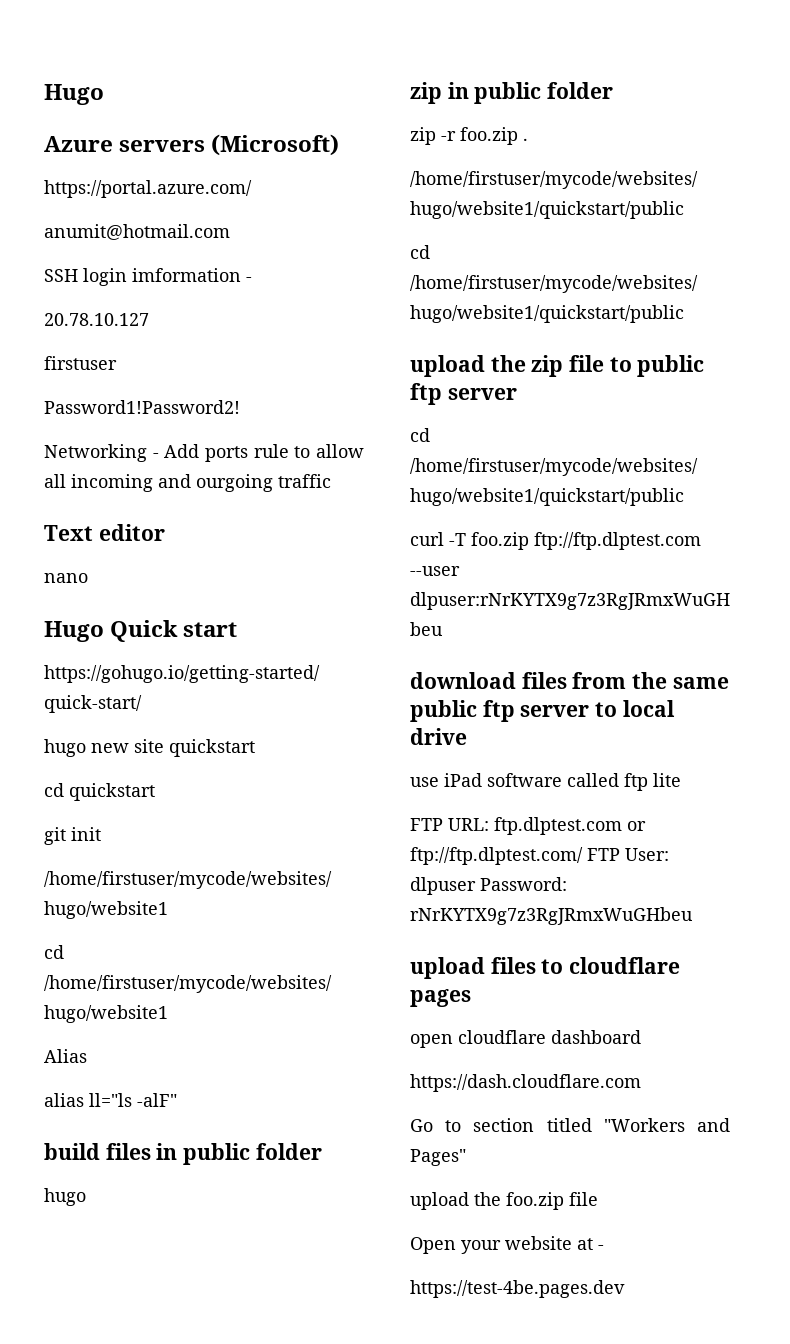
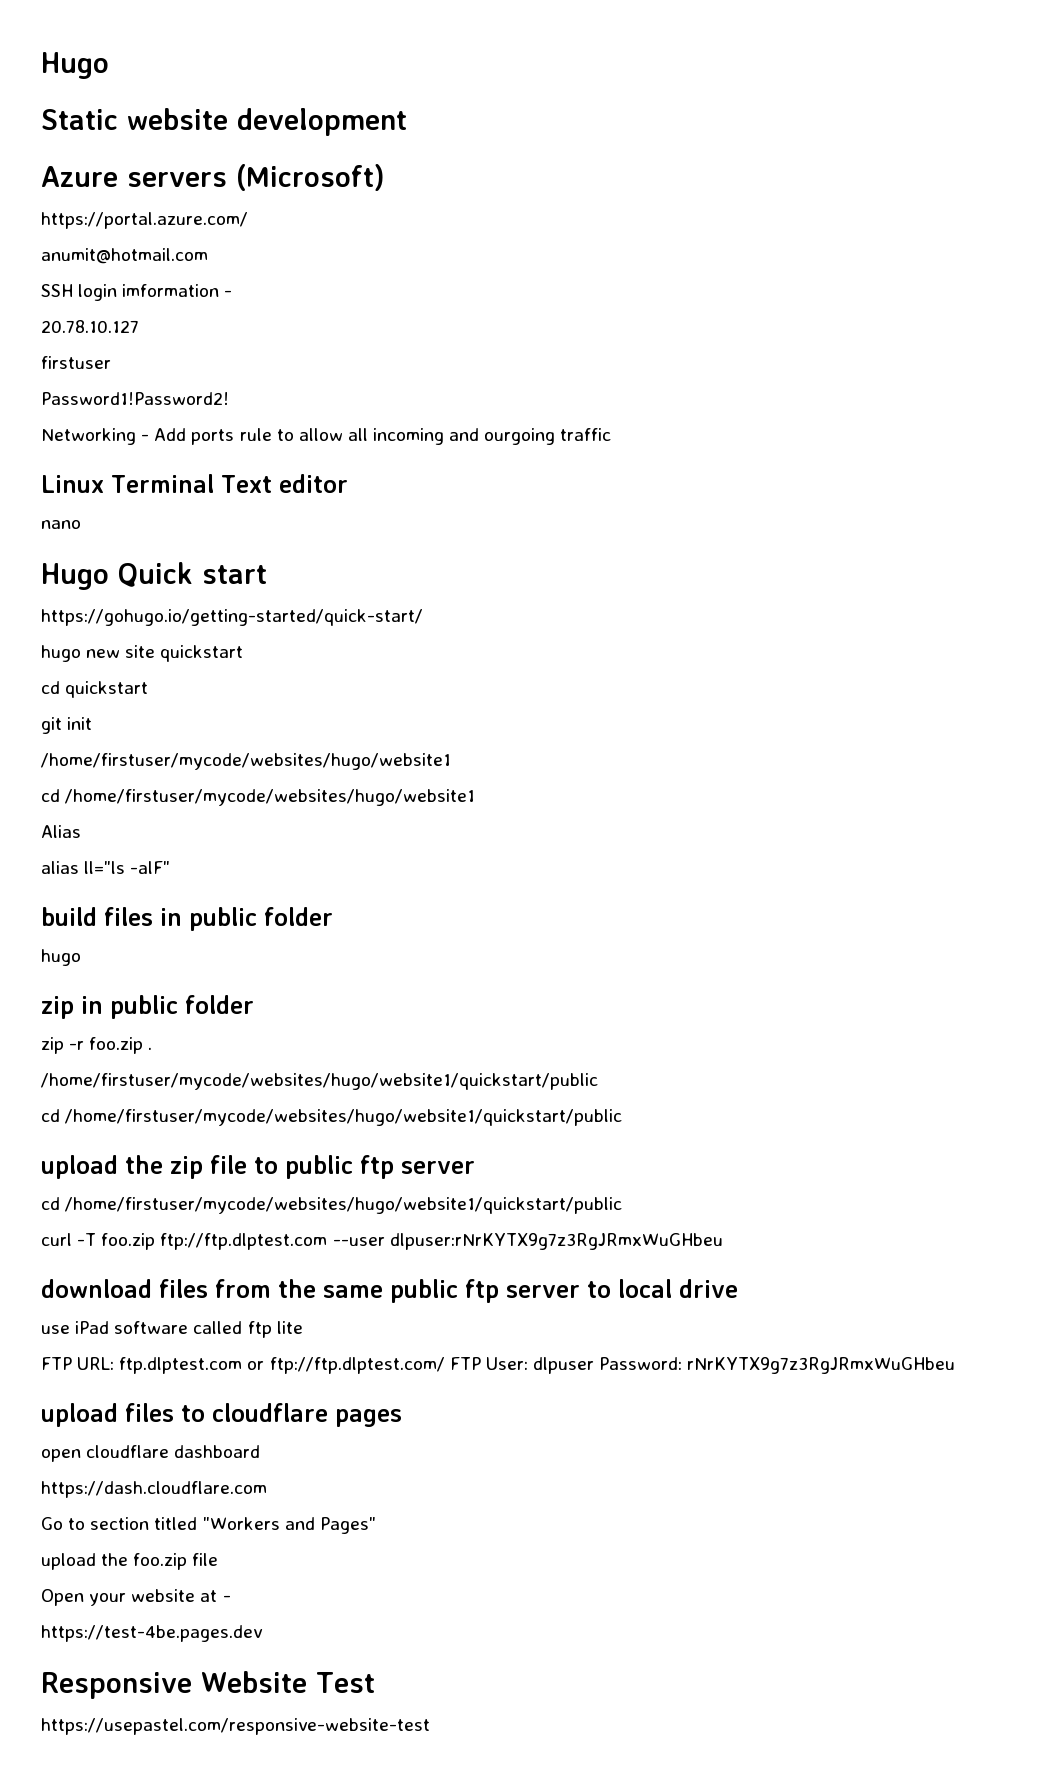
[44,84,104,105] Hugo -> [41,52,109,79] [41,108,407,136] Hugo // Static website development
(331, 481) none -> [41,474,214,493] Linux Terminal
(625, 1289) none -> [41,1671,375,1699] [41,1718,430,1735] // Responsive Website Test // https://usepastel.com/responsive-website-test

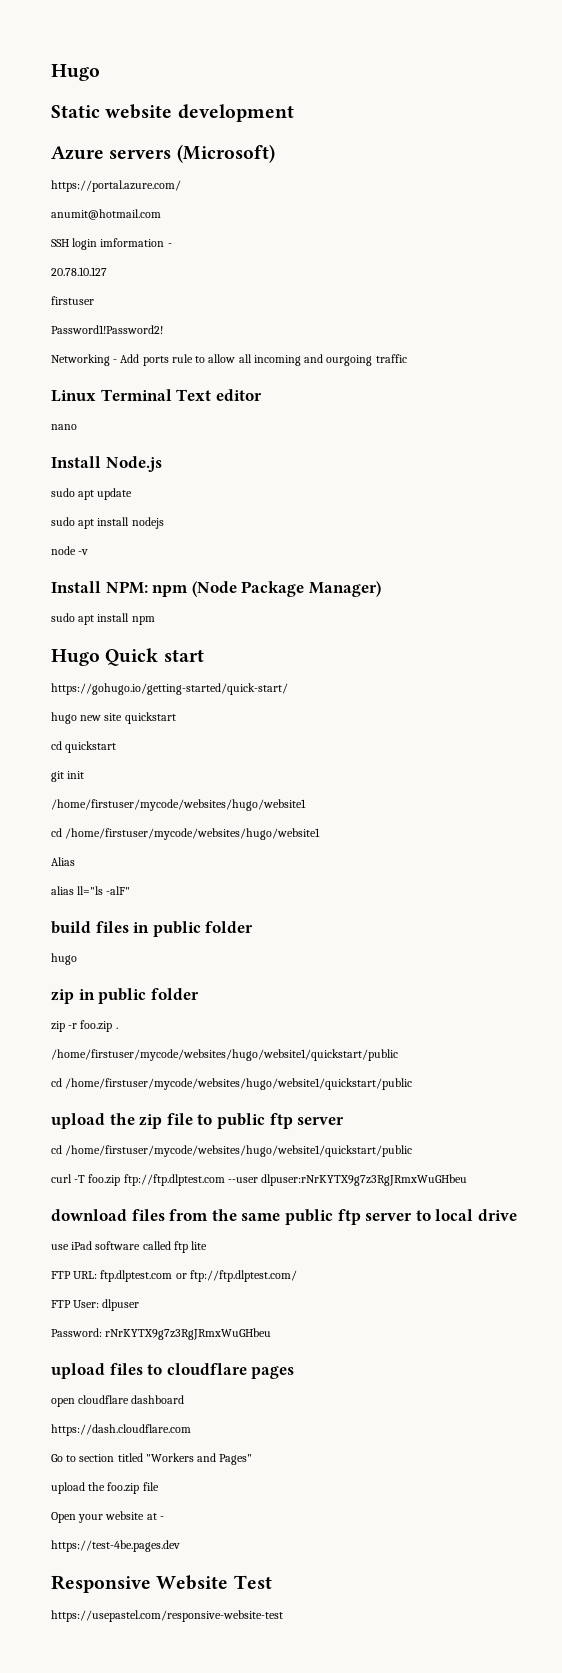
(81, 524) none -> [51,456,162,472] [51,488,133,500] [51,517,164,529] [51,546,89,555] [51,581,381,597] [51,613,155,625] // Install Node.js // sudo apt update // sudo apt install nodejs // node -v // Install NPM: npm (Node Package Manager) // sudo apt install npm
(445, 1365) none -> (297, 1276) //
(594, 1365) none -> (140, 1305) //

